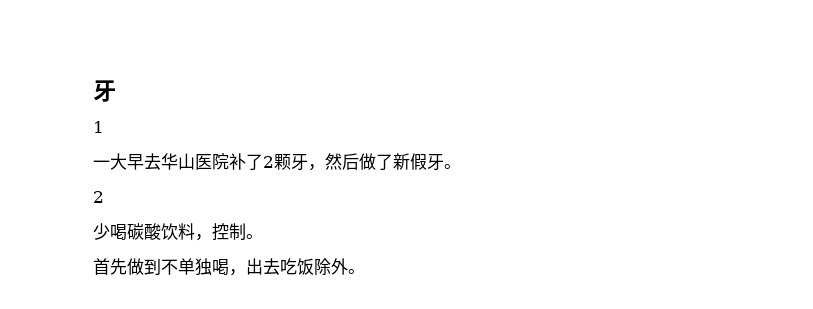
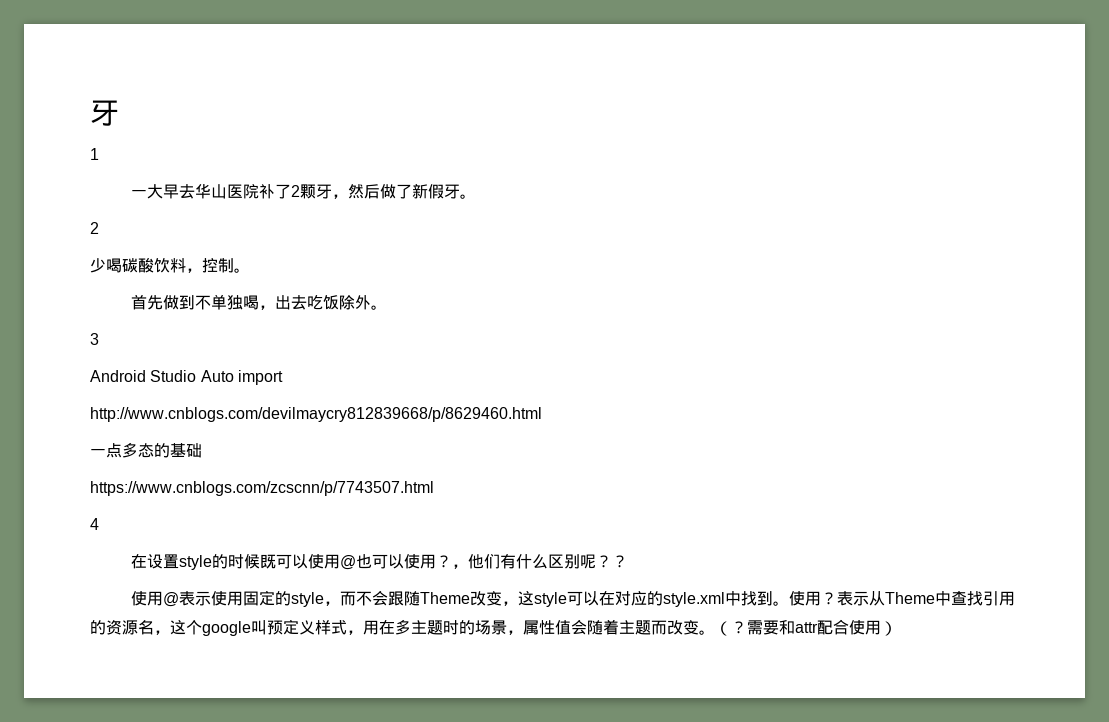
(365, 271) none -> [90,333,99,345] [90,370,283,385] [90,407,542,422] [90,442,202,458] [90,481,434,496] [90,518,99,530] [131,553,629,570] [131,590,1016,607] [90,619,897,636] // 3 // Android Studio Auto import // http://www.cnblogs.com/devilmaycry812839668/p/8629460.html // 一点多态的基础 // https://www.cnblogs.com/zcscnn/p/7743507.html // 4 // 在设置style的时候既可以使用@也可以使用？，他们有什么区别呢？？ // 使用@表示使用固定的style，而不会跟随Theme改变，这style可以在对应的style.xml中找到。使用？表示从Theme中查找引用的资源名，这个google叫预定义样式，用在多主题时的场景，属性值会随着主题而改变。（？需要和attr配合使用）

